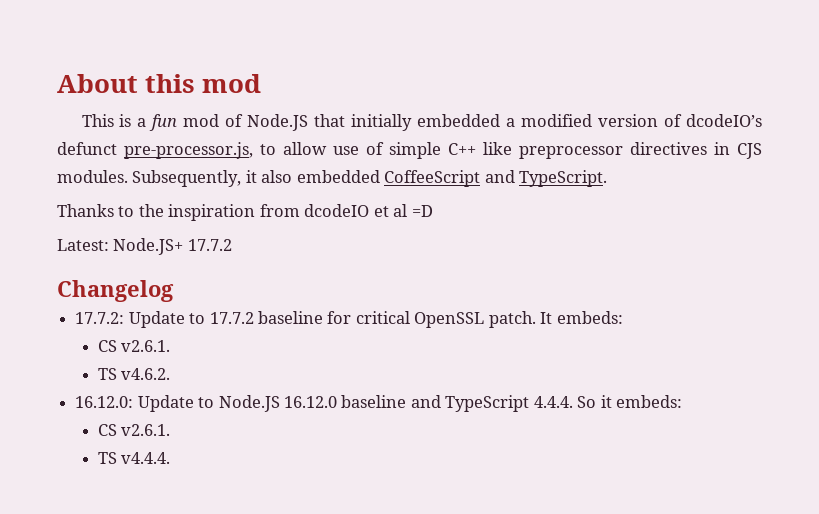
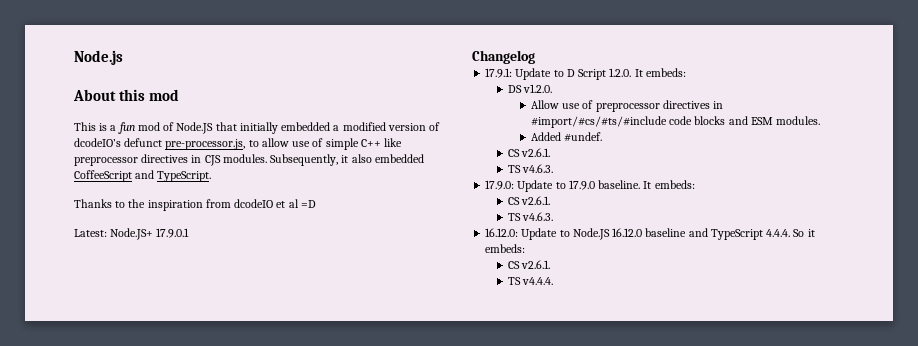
(57, 83) none -> [74,50,123,65] Node.js //
[187,239,232,251] 17.7.2 -> [156,228,190,238] 17.9.0.1
[75,311,536,328] 17.7.2: Update to 17.7.2 baseline for critical OpenSSL patch. -> [485,68,686,80] [508,84,553,93] [530,100,724,112] [530,116,821,128] [530,132,603,142] [508,148,551,157] [508,164,554,173] [485,180,641,192] 17.9.1: Update to D Script 1.2.0. It embeds: // DS v1.2.0. // Allow use of preprocessor directives in #import/#cs/#ts/#include code blocks and ESM modules. // Added #undef. // CS v2.6.1. // TS v4.6.3. // 17.9.0: Update to 17.9.0 baseline.
[121,368,171,380] v4.6.2. -> [522,212,554,221] v4.6.3.

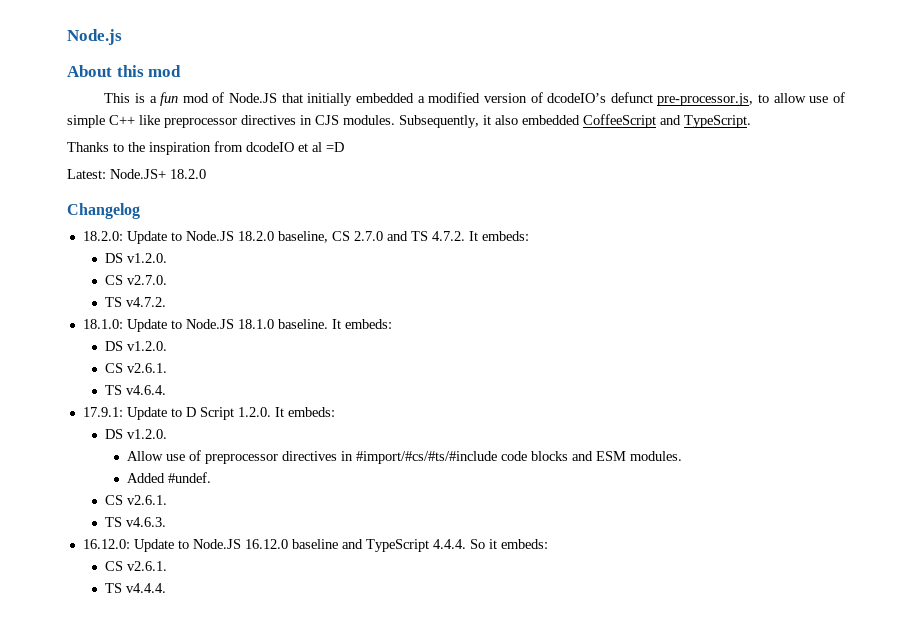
[156,228,190,238] 17.9.0.1 -> [170,169,206,179] 18.2.0
(535, 57) none -> [82,231,529,244] [104,253,167,263] [104,275,167,285] [104,297,166,307] [82,319,392,332] [104,341,167,351] [104,363,167,373] [104,385,166,395] // 18.2.0: Update to Node.JS 18.2.0 baseline, CS 2.7.0 and TS 4.7.2. It embeds: // DS v1.2.0. // CS v2.7.0. // TS v4.7.2. // 18.1.0: Update to Node.JS 18.1.0 baseline. It embeds: // DS v1.2.0. // CS v2.6.1. // TS v4.6.4.
[485,180,695,192] [508,196,551,205] [508,212,554,221] // 17.9.0: Update to 17.9.0 baseline. It embeds: // CS v2.6.1. // TS v4.6.3. -> (166, 522) none

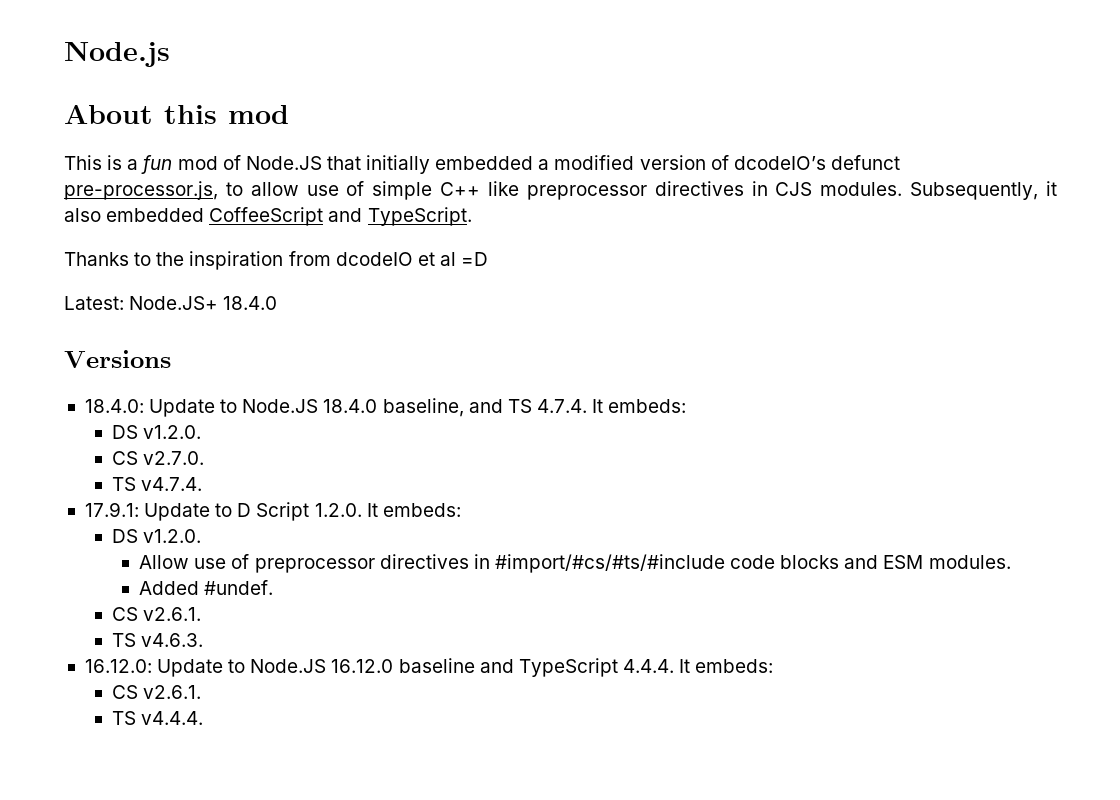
[170,169,206,179] [67,203,140,219] [82,231,383,244] 18.2.0 // Changelog // 18.2.0: Update to Node.JS 18.2.0 baseline, CS 2.7.0 -> [223,296,278,310] [64,350,171,368] [84,398,464,417] 18.4.0 // Versions // 18.4.0: Update to Node.JS 18.4.0 baseline,
[431,231,465,241] 4.7.2. -> [536,399,587,413] 4.7.4.
[125,297,166,307] [82,319,392,332] [104,341,167,351] [104,363,167,373] [104,385,166,395] v4.7.2. // 18.1.0: Update to Node.JS 18.1.0 baseline. It embeds: // DS v1.2.0. // CS v2.6.1. // TS v4.6.4. -> [141,477,203,491] v4.7.4.
[469,539,497,549] So it -> [679,659,691,673] It

